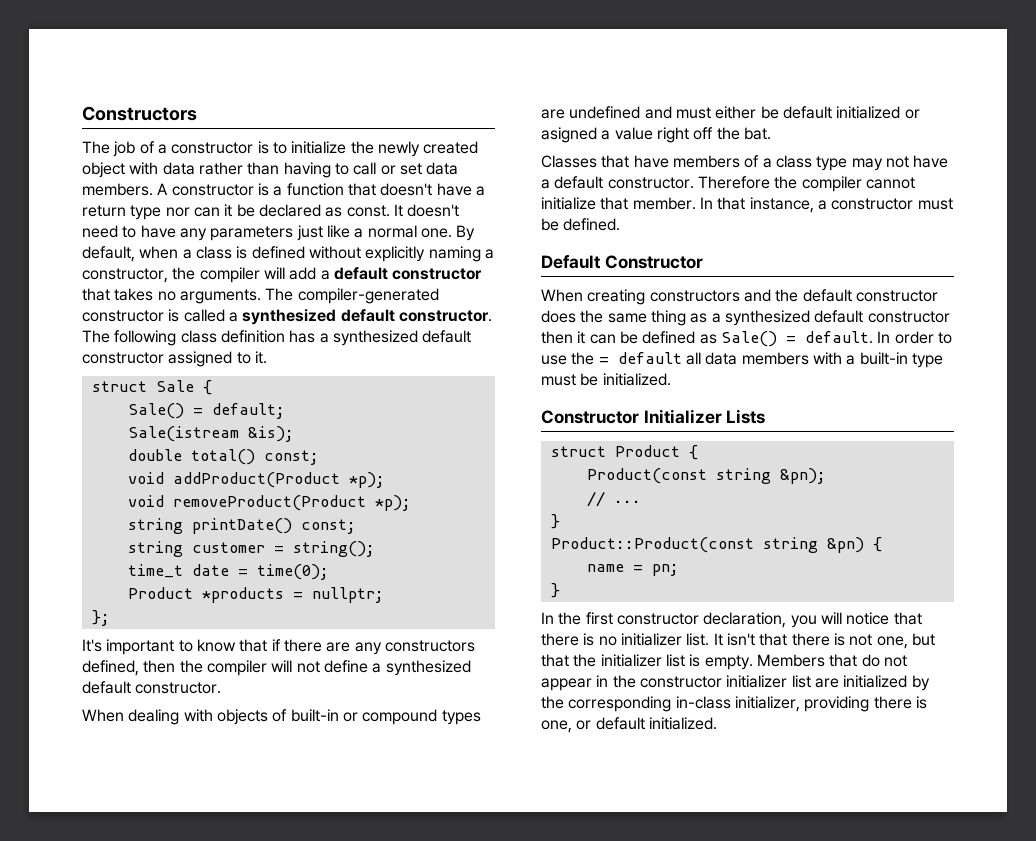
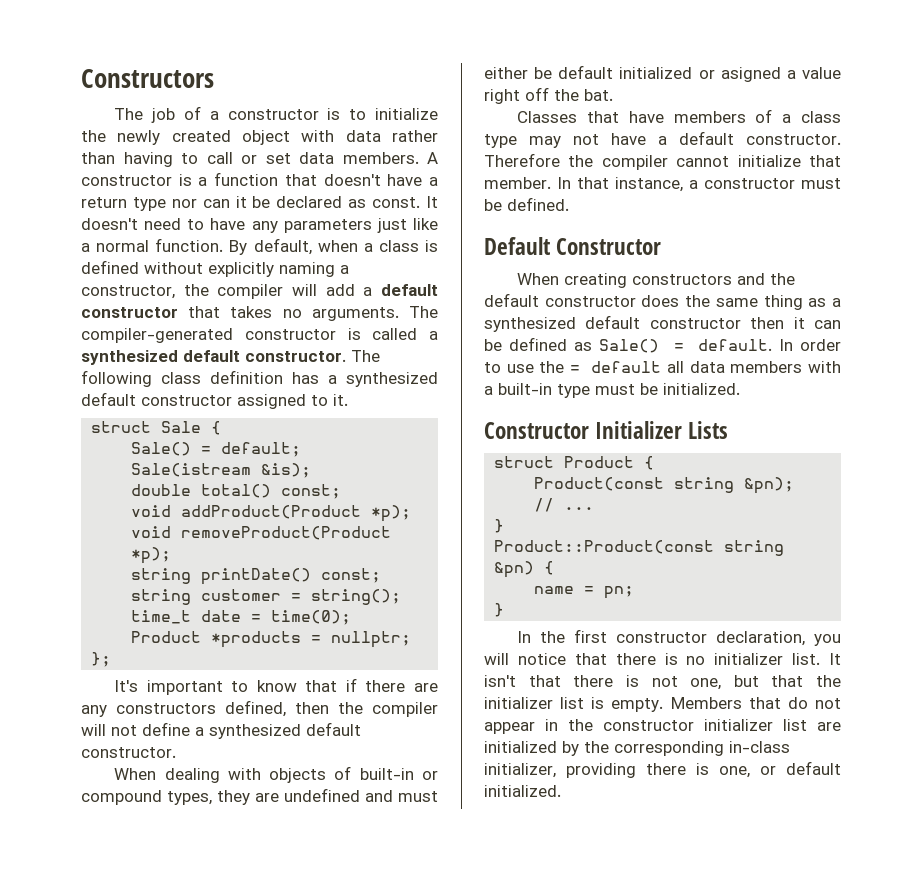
[420,228,452,238] one. -> [155,238,224,252] function.
[441,710,481,725] types -> [167,790,250,805] types, they

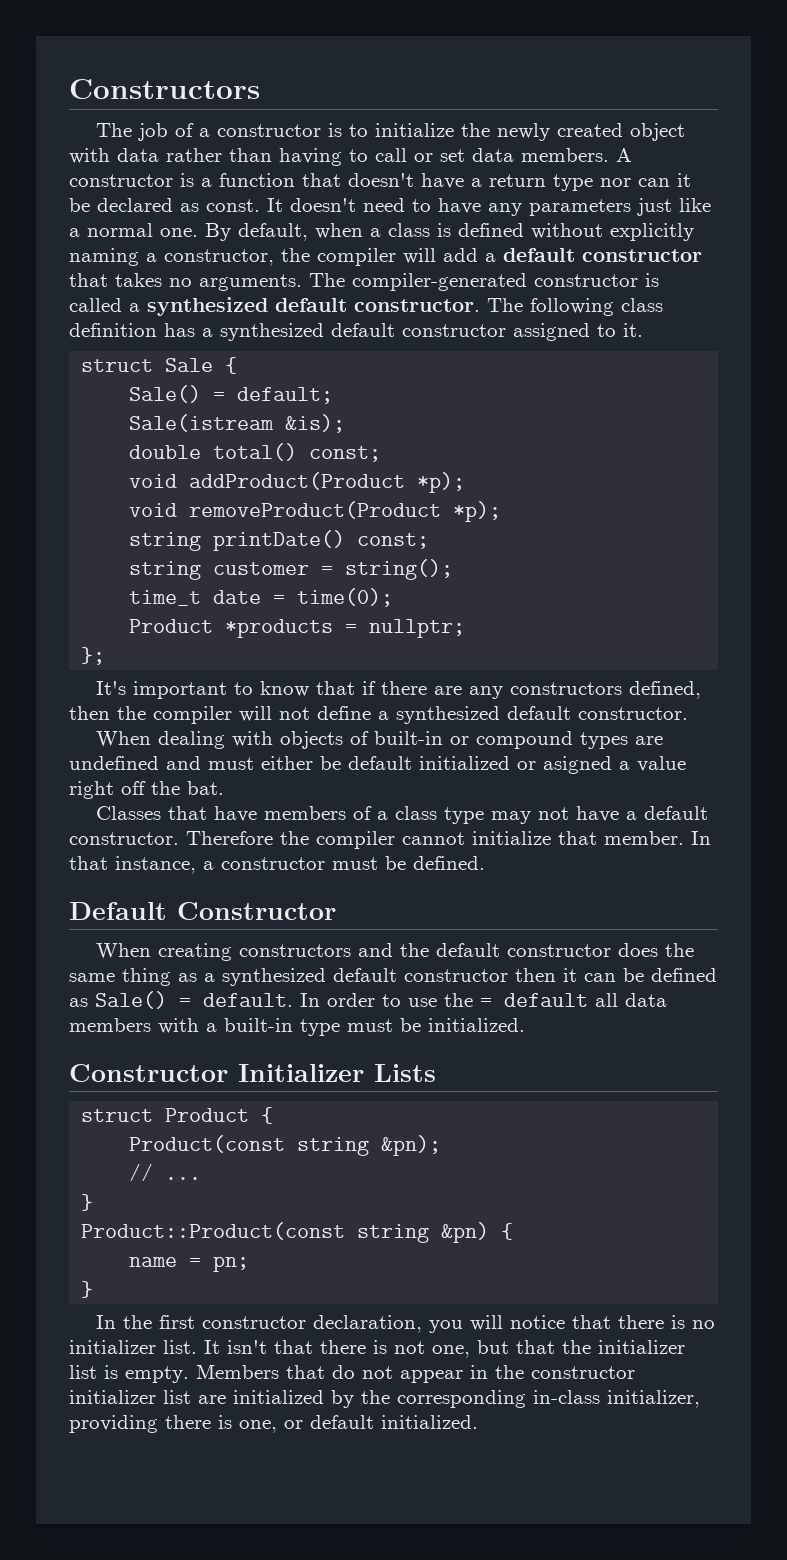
[155,238,224,252] function. -> [160,228,198,237] one.
[167,790,250,805] types, they -> [580,732,629,749] types

